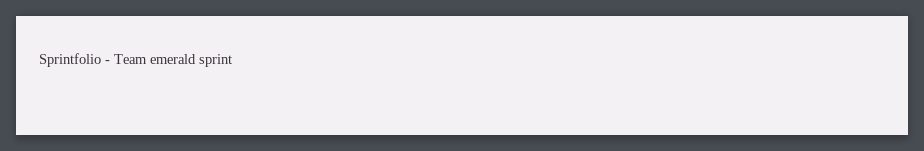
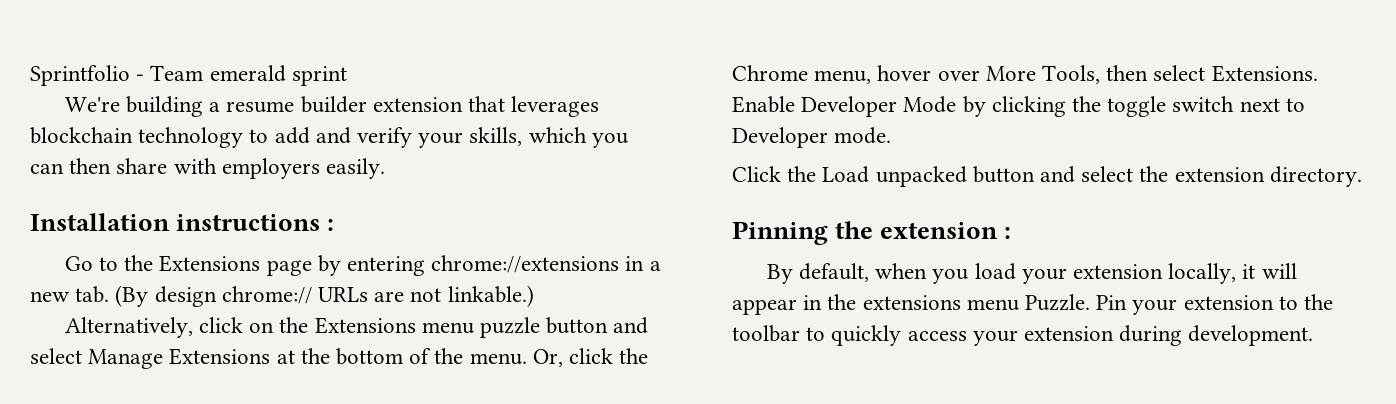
(232, 60) none -> [64,96,600,117] [30,127,628,148] [30,158,386,179] [30,213,335,231] [64,255,661,276] [30,285,534,307] [64,317,649,338] [30,348,649,369] [732,65,1318,84] [732,96,1305,117] [732,127,892,148] [732,166,1362,187] [732,221,1012,245] [766,263,1297,284] [732,294,1334,315] [732,325,1314,346] // We're building a resume builder extension that leverages blockchain technology to add and verify your skills, which you can then share with employers easily. // Installation instructions : // Go to the Extensions page by entering chrome://extensions in a new tab. (By design chrome:// URLs are not linkable.) // Alternatively, click on the Extensions menu puzzle button and select Manage Extensions at the bottom of the menu. Or, click the Chrome menu, hover over More Tools, then select Extensions. Enable Developer Mode by clicking the toggle switch next to Developer mode. // Click the Load unpacked button and select the extension directory. // Pinning the extension : // By default, when you load your extension locally, it will appear in the extensions menu Puzzle. Pin your extension to the toolbar to quickly access your extension during development.

